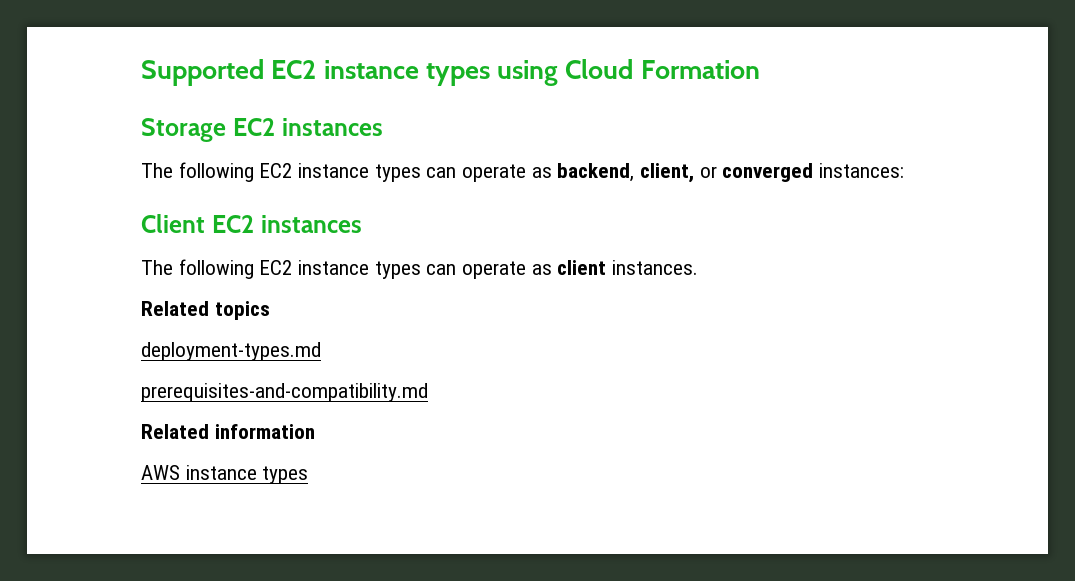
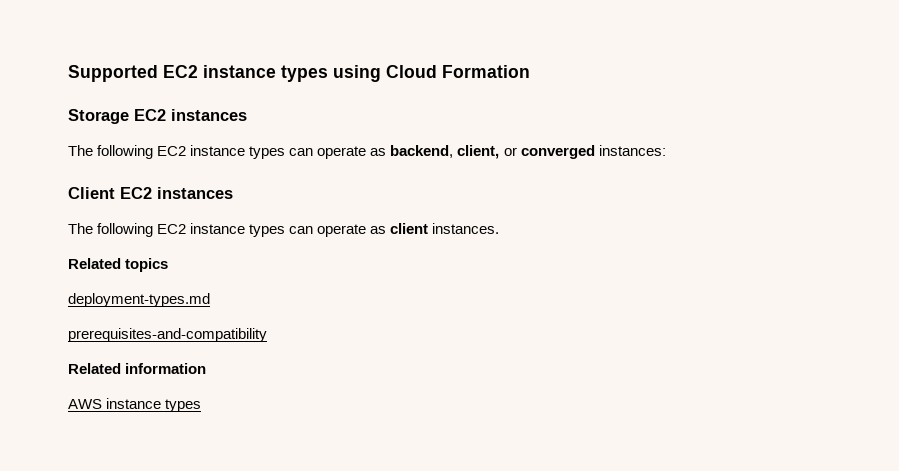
[141,383,428,402] prerequisites-and-compatibility.md -> [68,328,267,342] prerequisites-and-compatibility

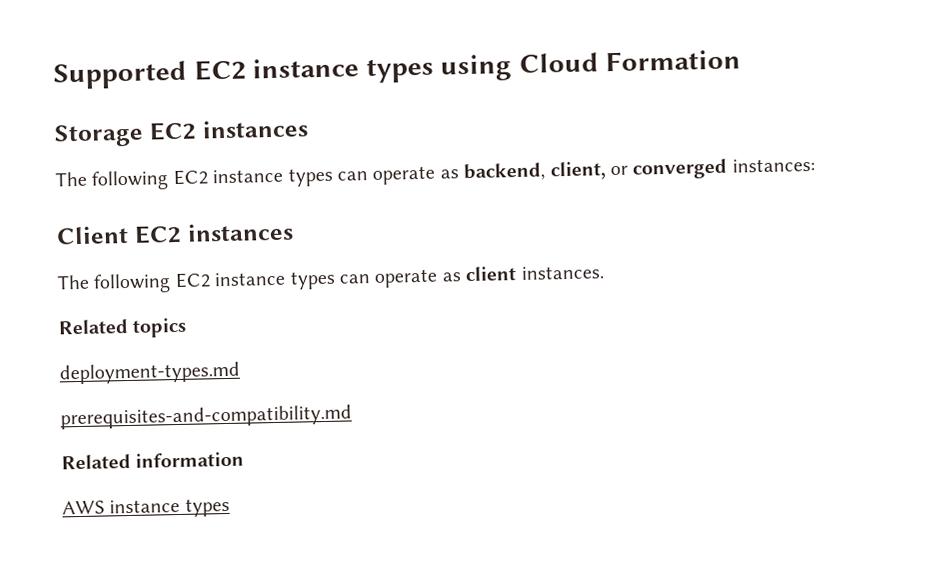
[68,328,267,342] prerequisites-and-compatibility -> [60,404,352,430] prerequisites-and-compatibility.md

